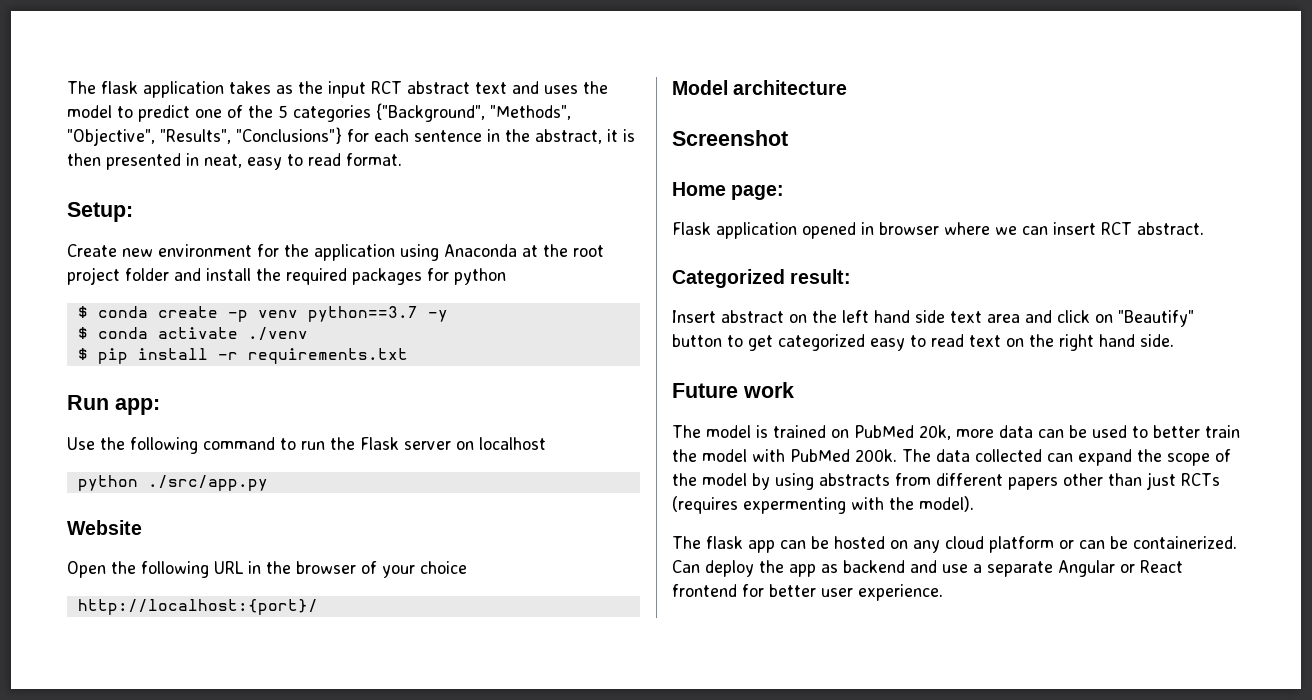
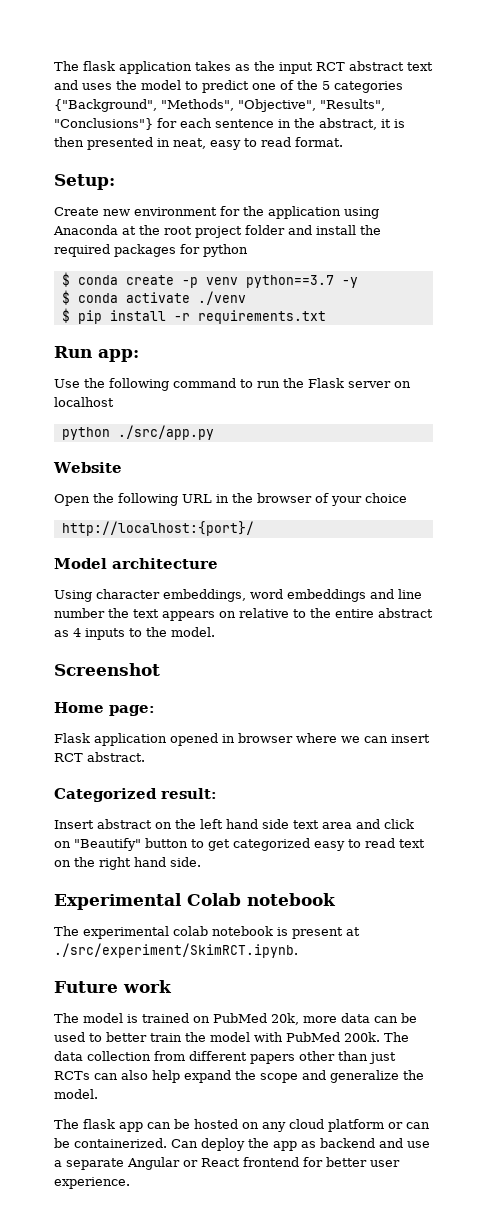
(848, 87) none -> [54,589,422,602] [54,608,433,621] [54,627,215,640] // Using character embeddings, word embeddings and line number the text appears on relative to the entire abstract as 4 inputs to the model.
(1174, 340) none -> [54,893,336,910] [54,926,360,939] [54,943,298,958] // Experimental Colab notebook // The experimental colab notebook is present at ./src/experiment/SkimRCT.ipynb.
[975,449,1231,466] [672,473,890,490] collected can expand the scope of the model by using abstracts -> [87,1051,151,1061] collection
[672,496,974,514] (requires expermenting with the model). -> [94,1070,424,1083] [54,1089,98,1099] can also help expand the scope and generalize the model.

